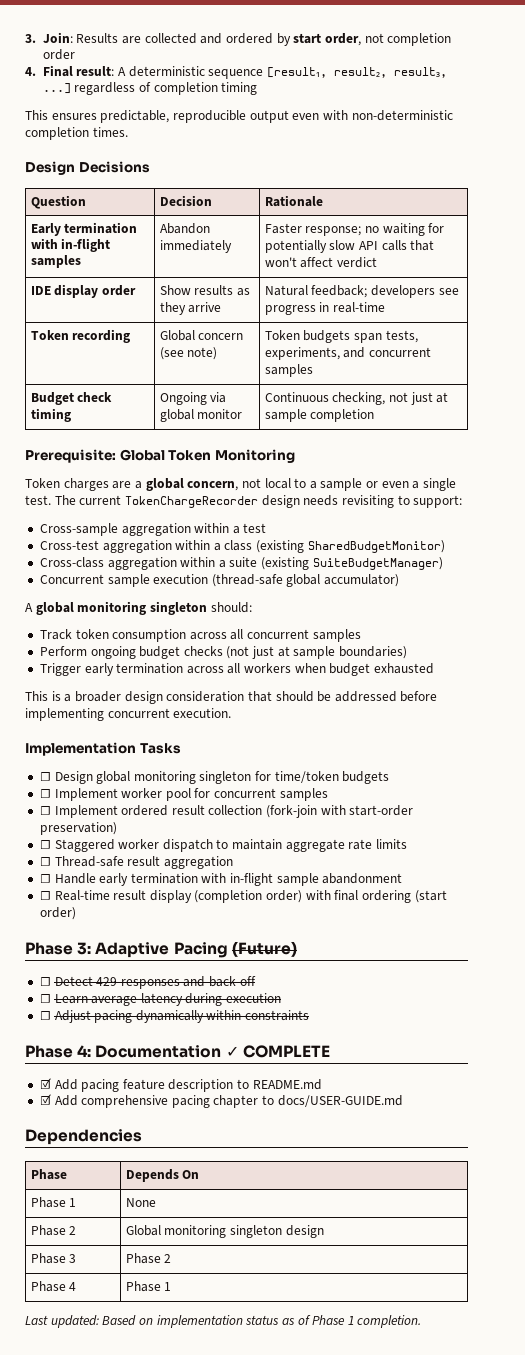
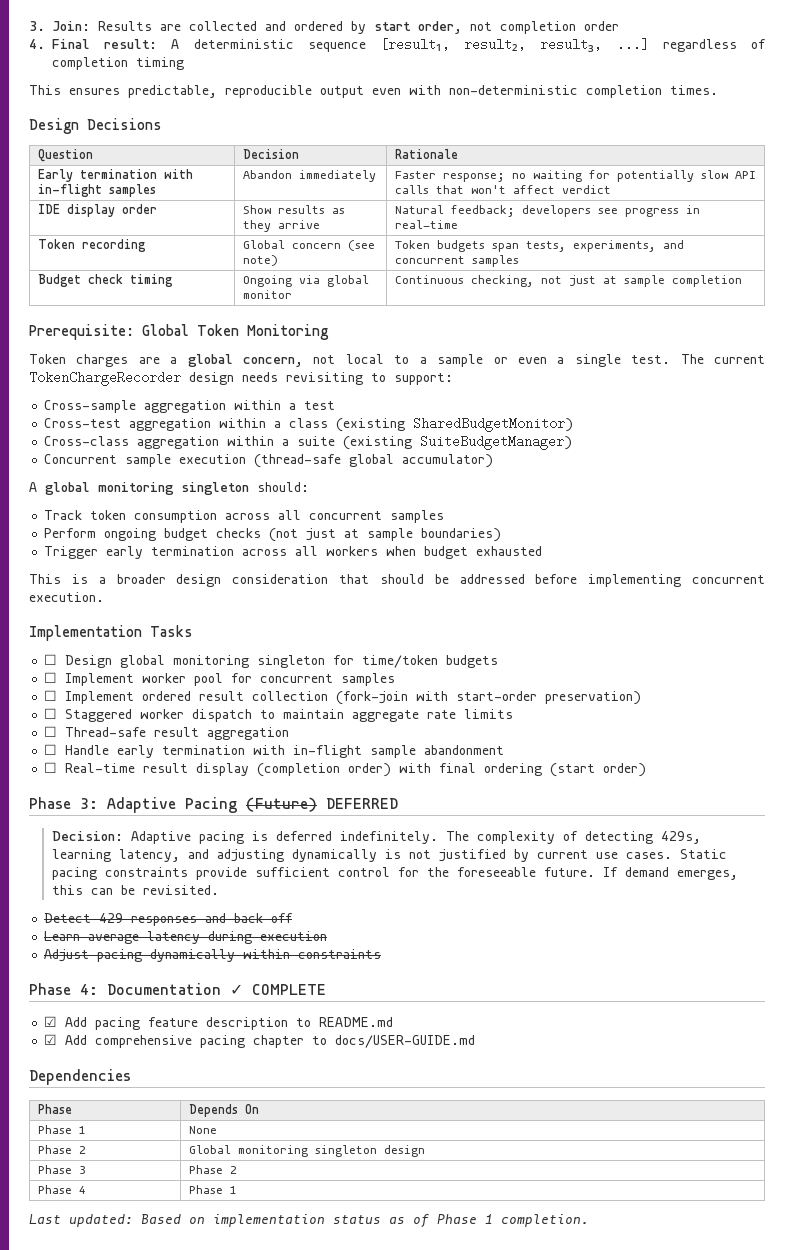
[39,977,51,986] // ☐ -> [326,798,398,809] [52,831,702,844] [52,849,728,862] [52,867,739,880] [52,885,220,895] DEFERRED // Decision: Adaptive pacing is deferred indefinitely. The complexity of detecting 429s, learning latency, and adjusting dynamically is not justified by current use cases. Static pacing constraints provide sufficient control for the foreseeable future. If demand emerges, this can be revisited. //
[39,994,51,1003] ☐ -> (294, 918) none
[39,1011,51,1020] ☐ -> (328, 936) none

